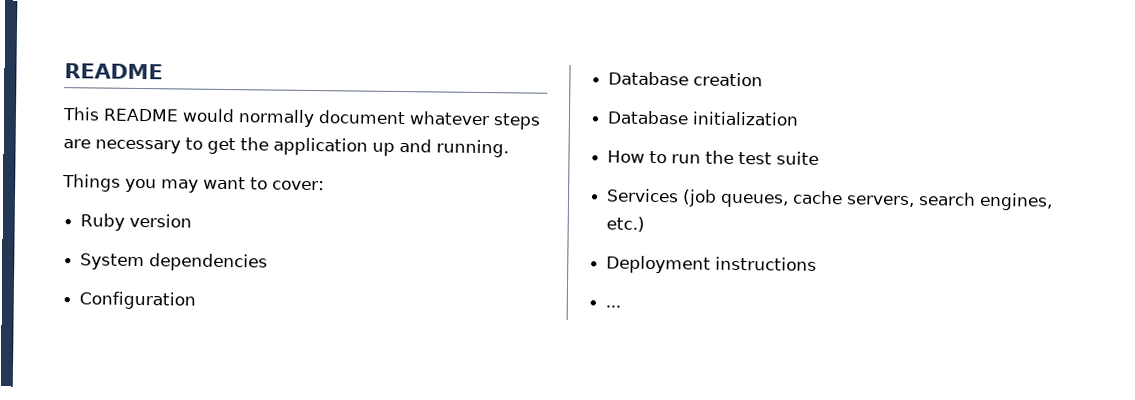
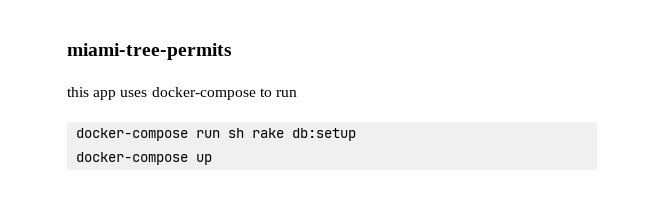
[64,63,163,80] [62,107,541,130] [63,137,509,158] [62,174,325,193] [80,213,193,231] [80,253,269,272] [79,291,197,310] [608,71,764,87] [607,110,800,126] [607,150,820,165] [606,188,1054,211] [606,216,646,232] [606,255,818,274] [605,305,622,308] README // This README would normally document whatever steps are necessary to get the application up and running. // Things you may want to cover: // Ruby version // System dependencies // Configuration // Database creation // Database initialization // How to run the test suite // Services (job queues, cache servers, search engines, etc.) // Deployment instructions // ... -> [67,43,232,60] [67,87,297,100] [76,128,357,141] [76,152,213,165] miami-tree-permits // this app uses docker-compose to run // docker-compose run sh rake db:setup // docker-compose up

